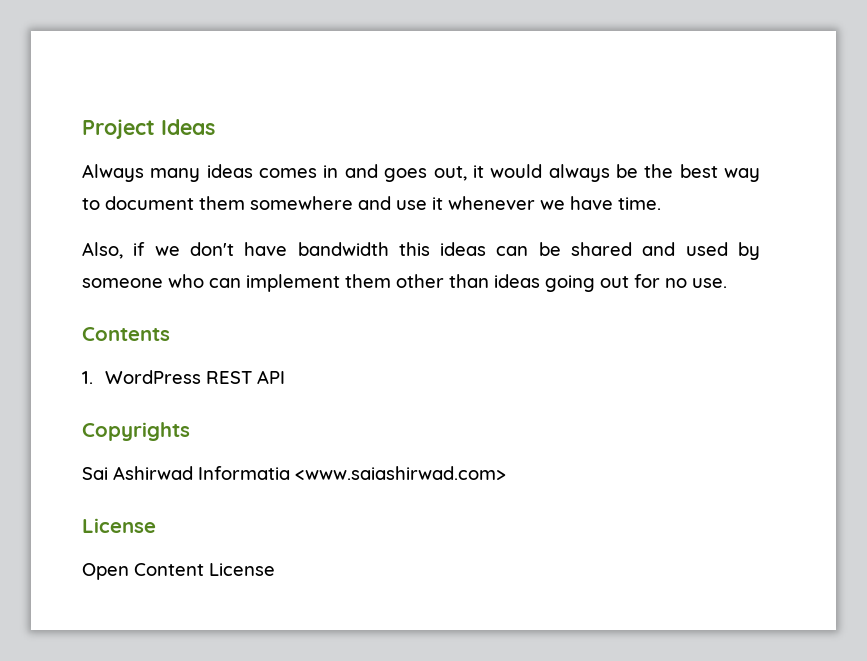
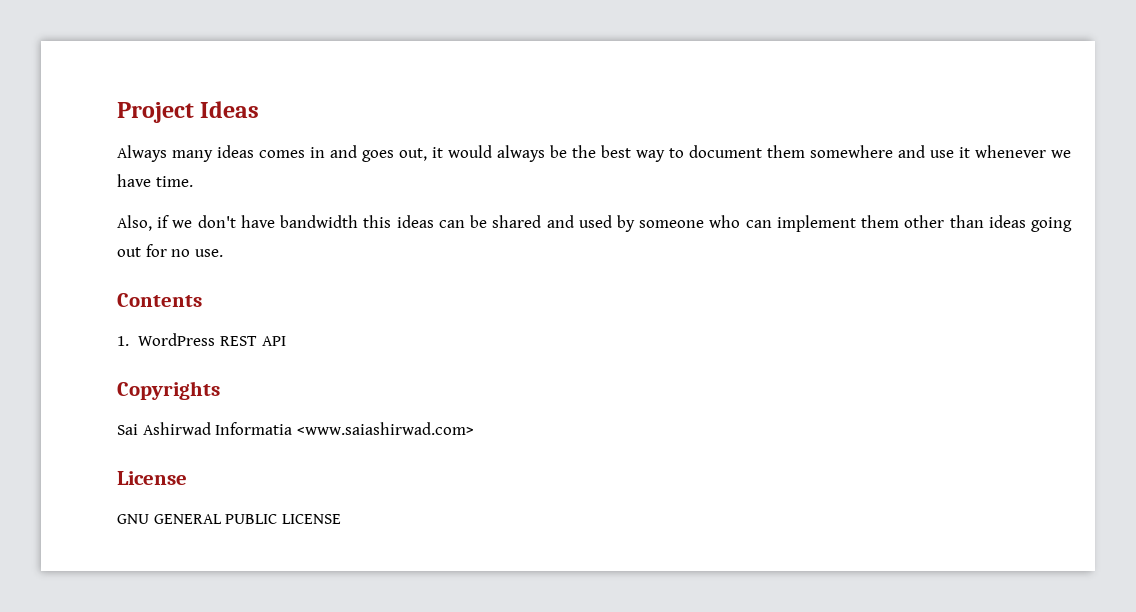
[82,563,275,580] Open Content License -> [117,514,341,524] GNU GENERAL PUBLIC LICENSE

